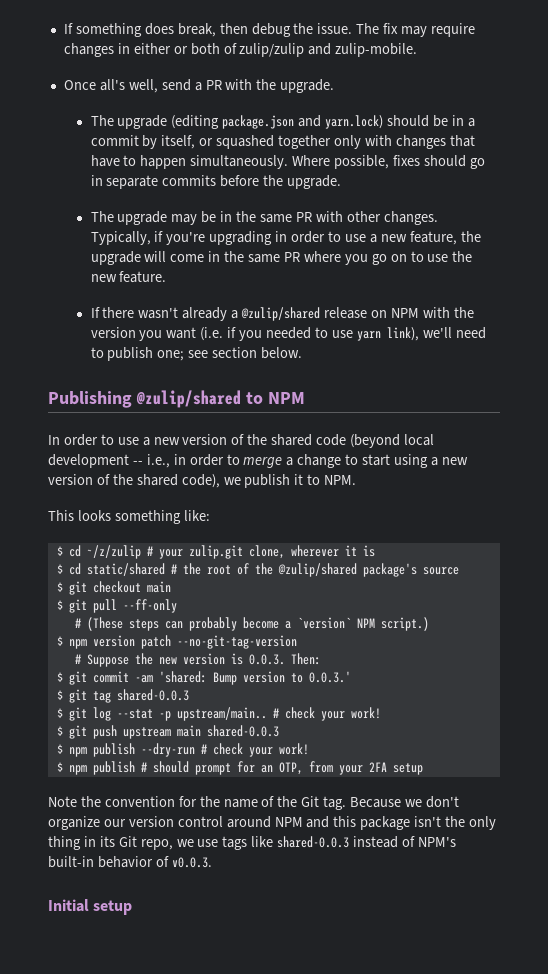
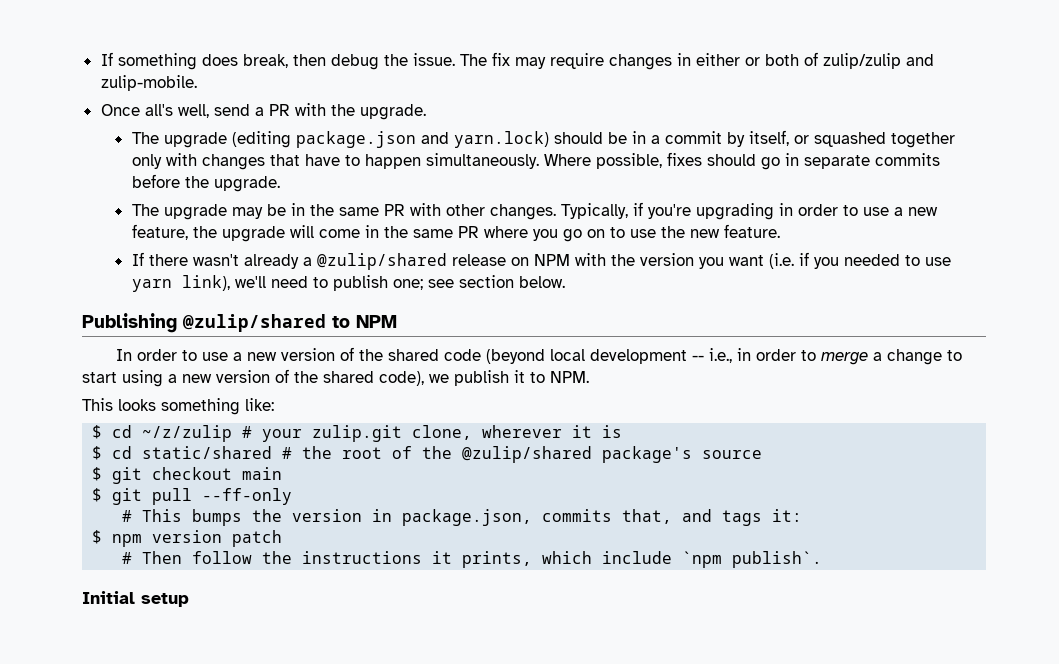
[86,617,429,631] (These steps can probably become a `version` NPM script.) -> [142,509,803,526] This bumps the version in package.json, commits that, and tags it:
[176,635,297,649] [74,653,321,667] [56,671,351,685] [56,689,189,703] [56,707,381,721] [56,725,279,739] [56,743,309,757] [56,761,423,775] [48,796,459,810] [48,816,497,830] [48,836,456,850] [48,856,212,868] --no-git-tag-version // # Suppose the new version is 0.0.3. Then: // $ git commit -am 'shared: Bump version to 0.0.3.' // $ git tag shared-0.0.3 // $ git log --stat -p upstream/main.. # check your work! // $ git push upstream main shared-0.0.3 // $ npm publish --dry-run # check your work! // $ npm publish # should prompt for an OTP, from your 2FA setup // Note the convention for the name of the Git tag. Because we don't organize our version control around NPM and this package isn't the only thing in its Git repo, we use tags like shared-0.0.3 instead of NPM's built-in behavior of v0.0.3. -> [122,551,823,568] // # Then follow the instructions it prints, which include `npm publish`.

